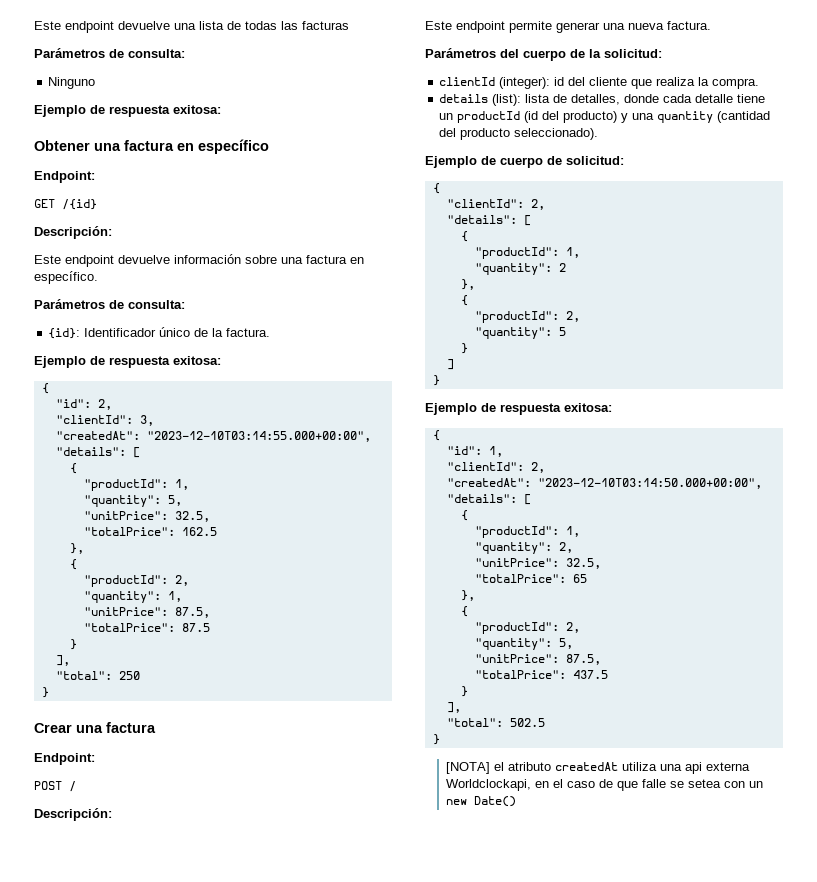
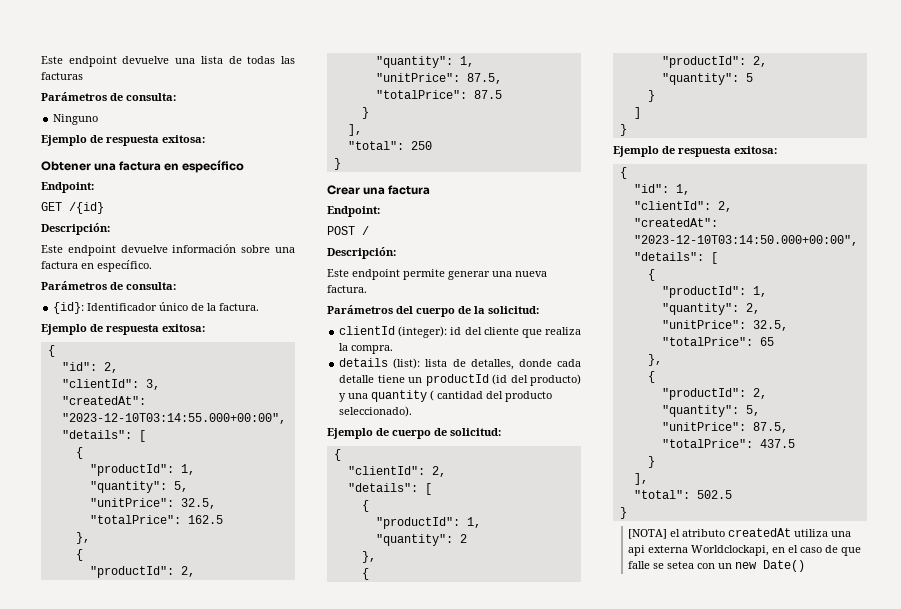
[717,111,771,123] (cantidad -> [430,390,484,401] ( cantidad

